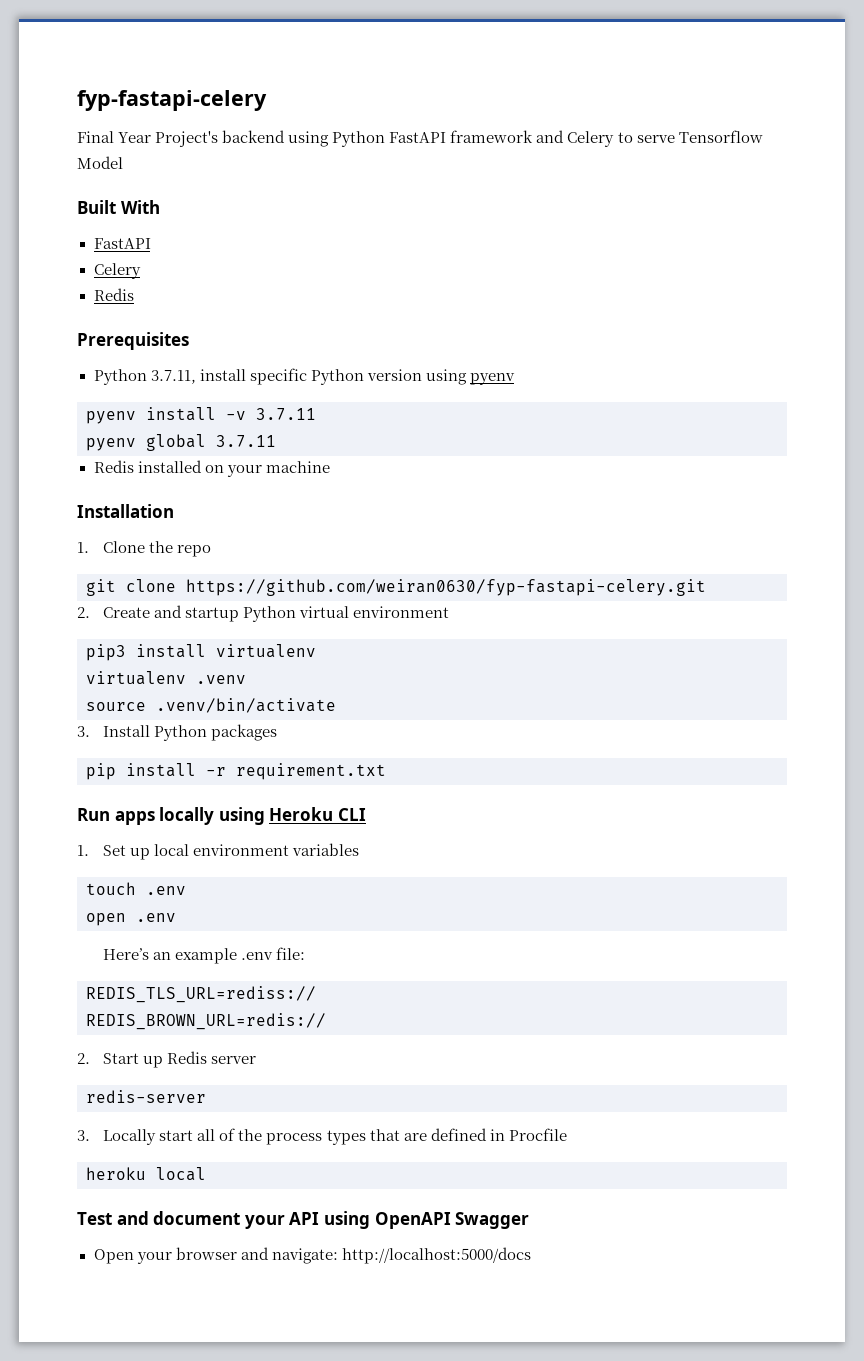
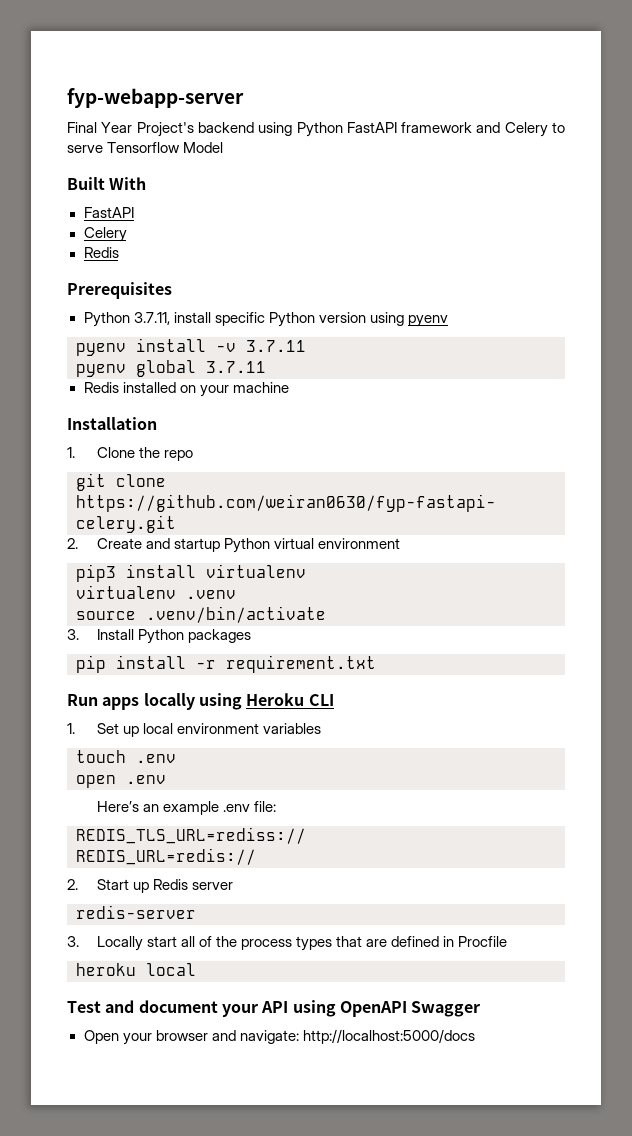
[77,90,267,111] fyp-fastapi-celery -> [67,88,244,108] fyp-webapp-server
[86,1013,326,1030] REDIS_BROWN_URL=redis:// -> [76,848,256,865] REDIS_URL=redis://

